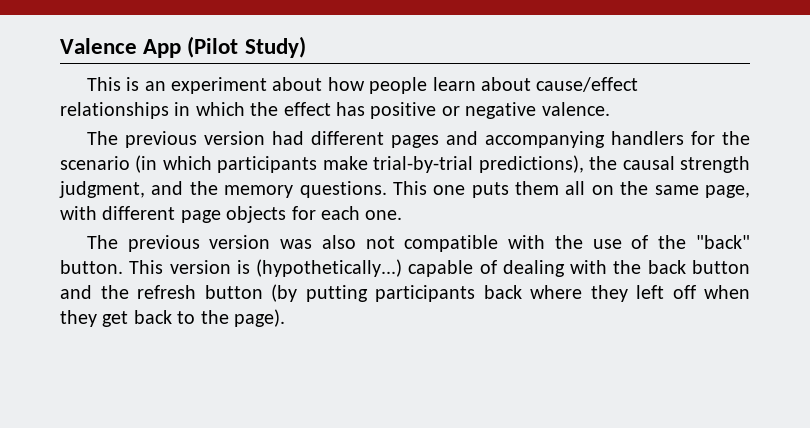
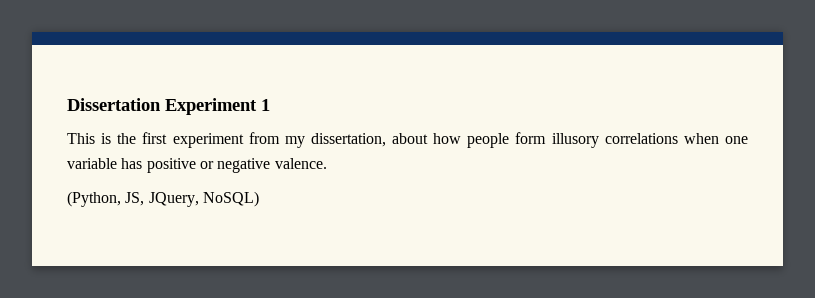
[60,36,306,58] [86,77,639,94] [60,102,331,119] Valence App (Pilot Study) // This is an experiment about how people learn about cause/effect relationships in which the effect -> [67,98,270,115] [67,132,748,148] [67,158,117,169] Dissertation Experiment 1 // This is the first experiment from my dissertation, about how people form illusory correlations when one variable
[86,131,750,148] [60,155,751,173] [59,181,750,198] [60,206,403,223] [86,235,750,252] [60,259,750,277] [60,284,750,302] [60,309,285,327] The previous version had different pages and accompanying handlers for the scenario (in which participants make trial-by-trial predictions), the causal strength judgment, and the memory questions. This one puts them all on the same page, with different page objects for each one. // The previous version was also not compatible with the use of the "back" button. This version is (hypothetically...) capable of dealing with the back button and the refresh button (by putting participants back where they left off when they get back to the page). -> [67,191,259,207] (Python, JS, JQuery, NoSQL)

